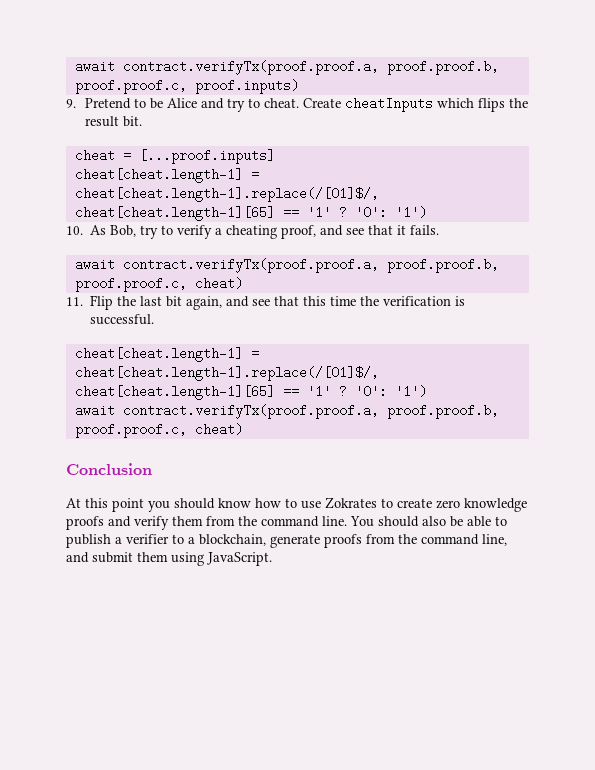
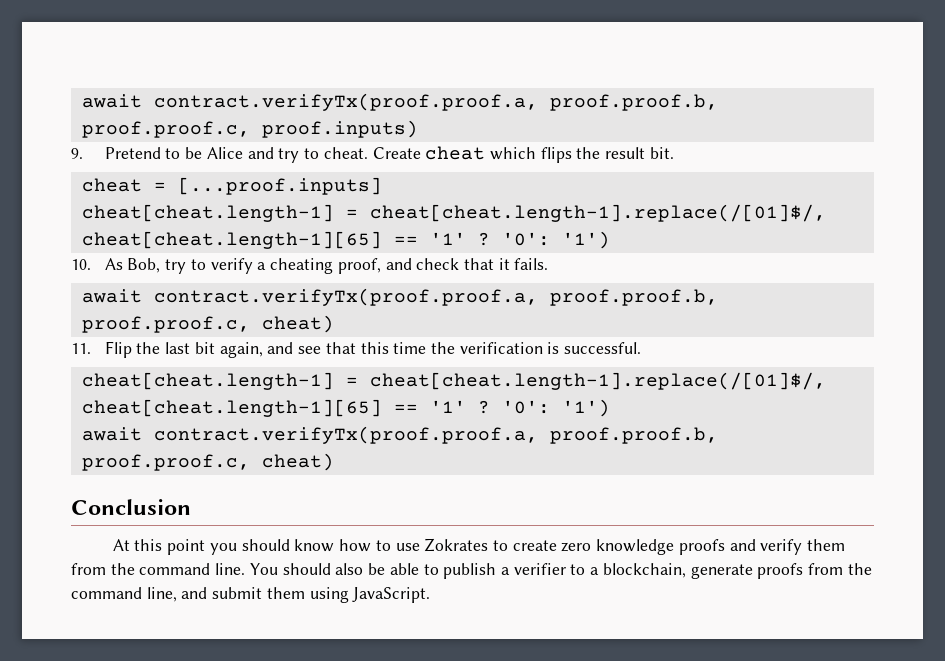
[345,97,434,112] cheatInputs -> [425,146,486,160] cheat
[346,228,365,235] see -> [416,258,460,270] check

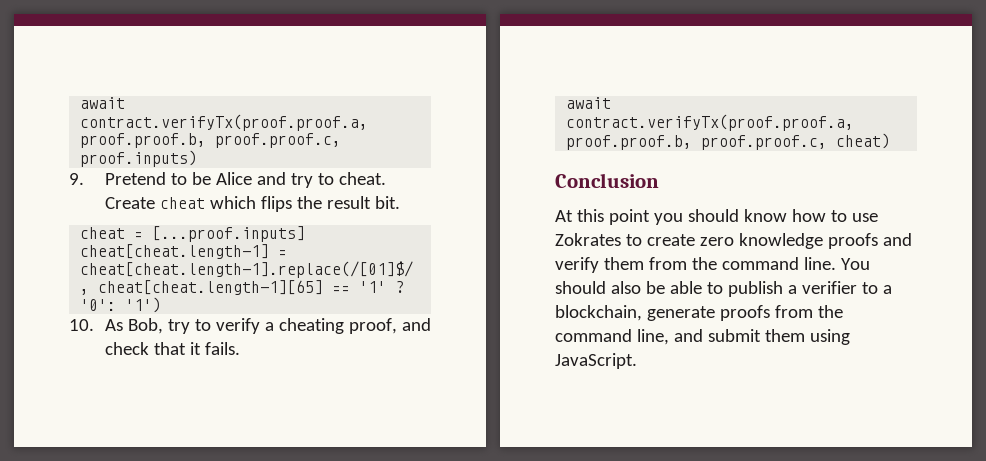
[71,341,642,358] [81,372,826,390] [81,399,610,417] [81,426,718,444] [81,453,334,471] // 11. Flip the last bit again, and see that this time the verification is successful. // cheat[cheat.length-1] = cheat[cheat.length-1].replace(/[01]$/, cheat[cheat.length-1][65] == '1' ? '0': '1') // await contract.verifyTx(proof.proof.a, proof.proof.b, proof.proof.c, cheat) -> (891, 141) none

